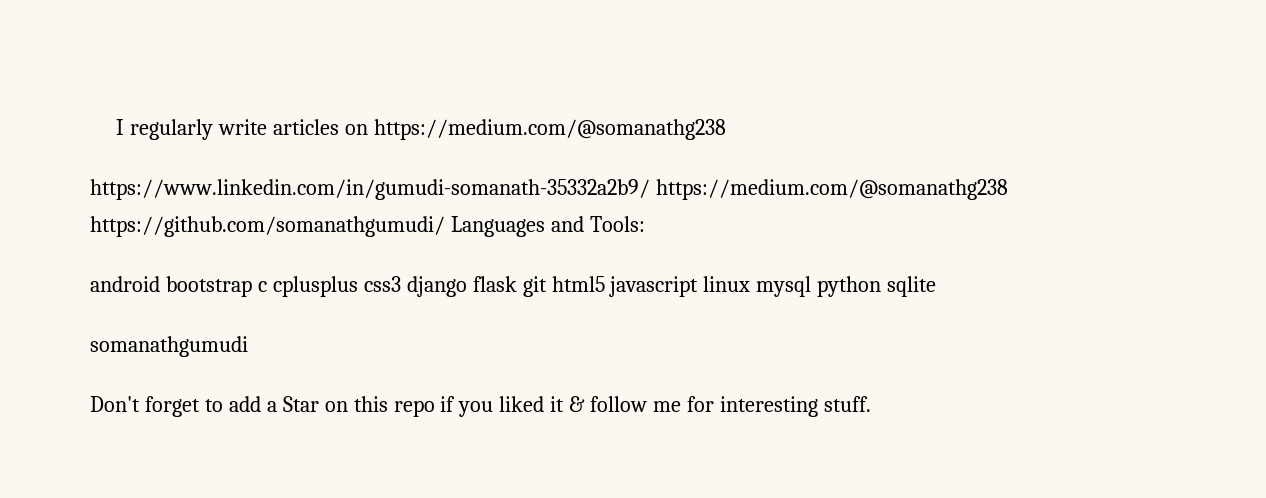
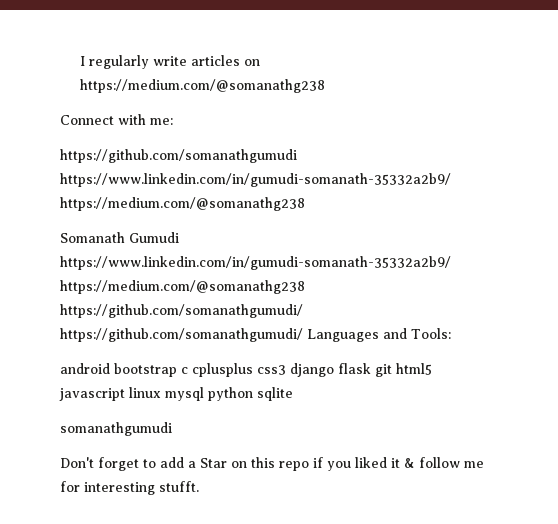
[90,179,1008,200] https://www.linkedin.com/in/gumudi-somanath-35332a2b9/ https://medium.com/@somanathg238 -> [60,114,173,125] [60,149,297,163] [60,173,451,187] [60,197,305,211] [60,232,179,243] [60,256,451,270] [60,280,305,294] [60,304,303,318] Connect with me: // https://github.com/somanathgumudi https://www.linkedin.com/in/gumudi-somanath-35332a2b9/ https://medium.com/@somanathg238 // Somanath Gumudi https://www.linkedin.com/in/gumudi-somanath-35332a2b9/ https://medium.com/@somanathg238 https://github.com/somanathgumudi/
[823,396,871,412] stuff. -> [159,481,199,492] stufft.

